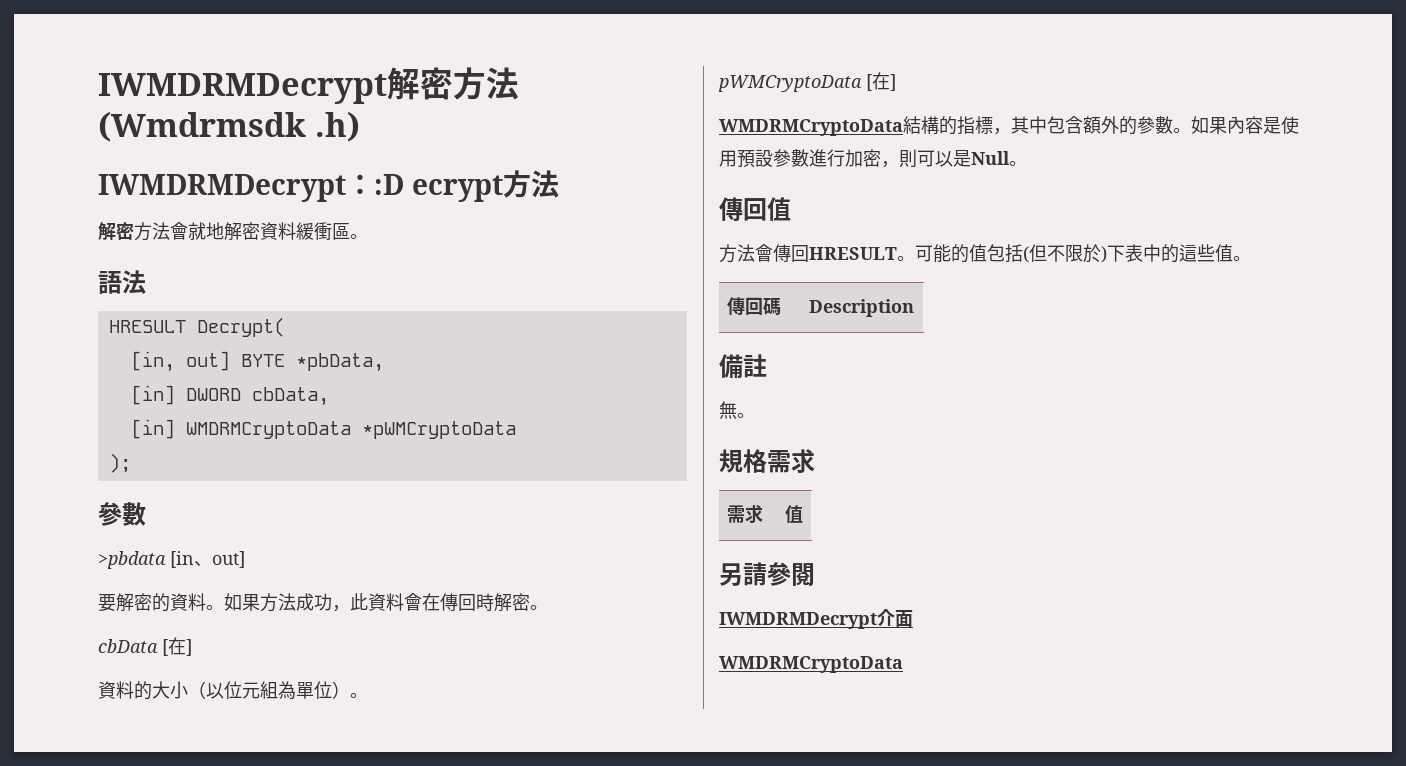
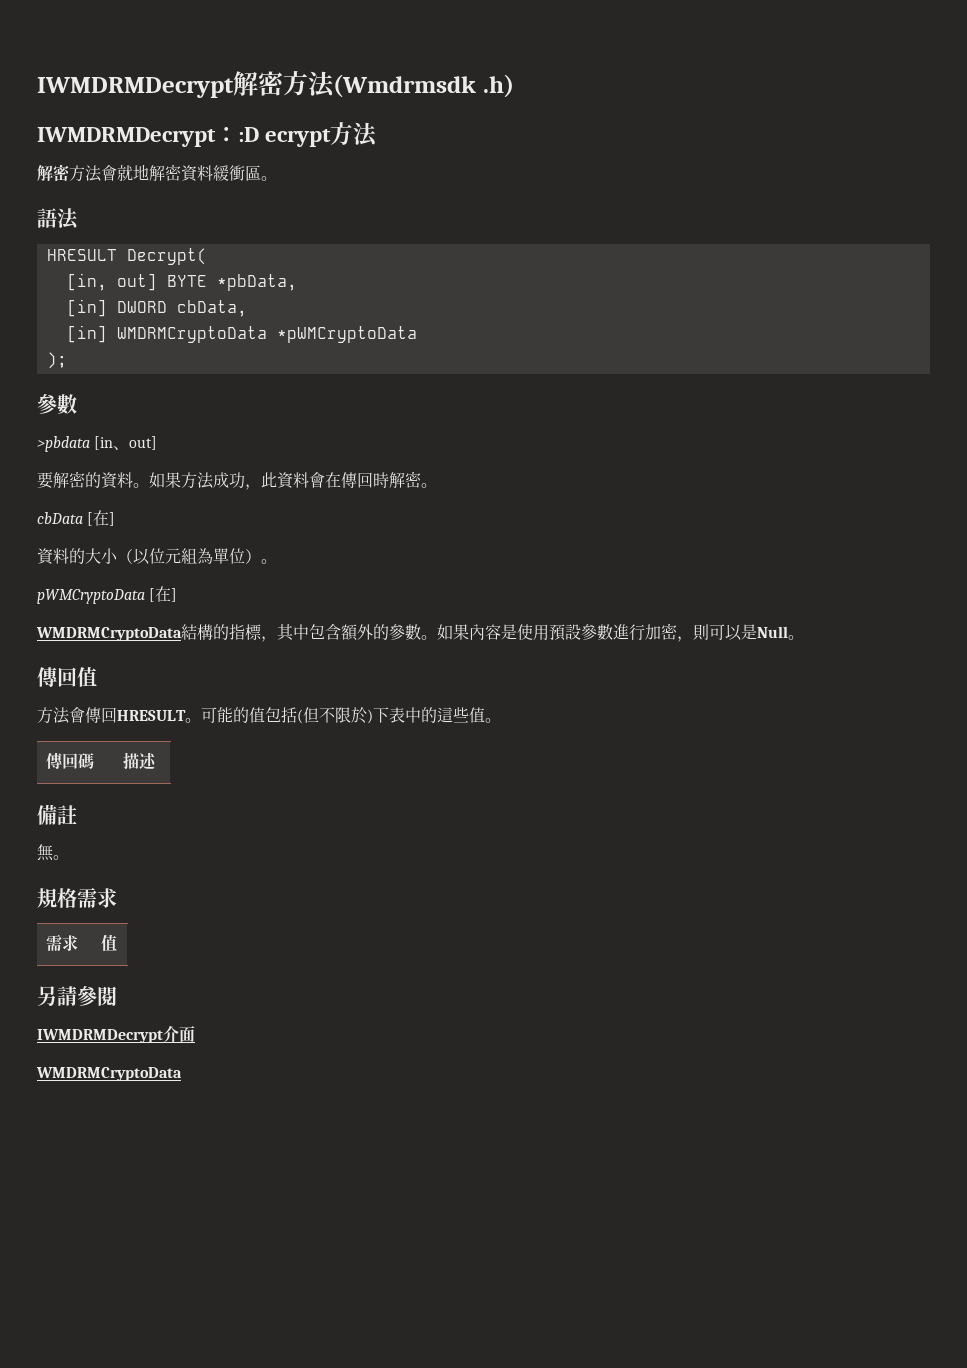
[808,299,914,317] Description -> [122,752,156,770] 描述

